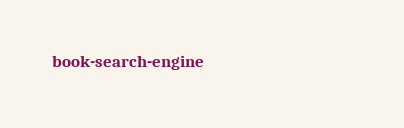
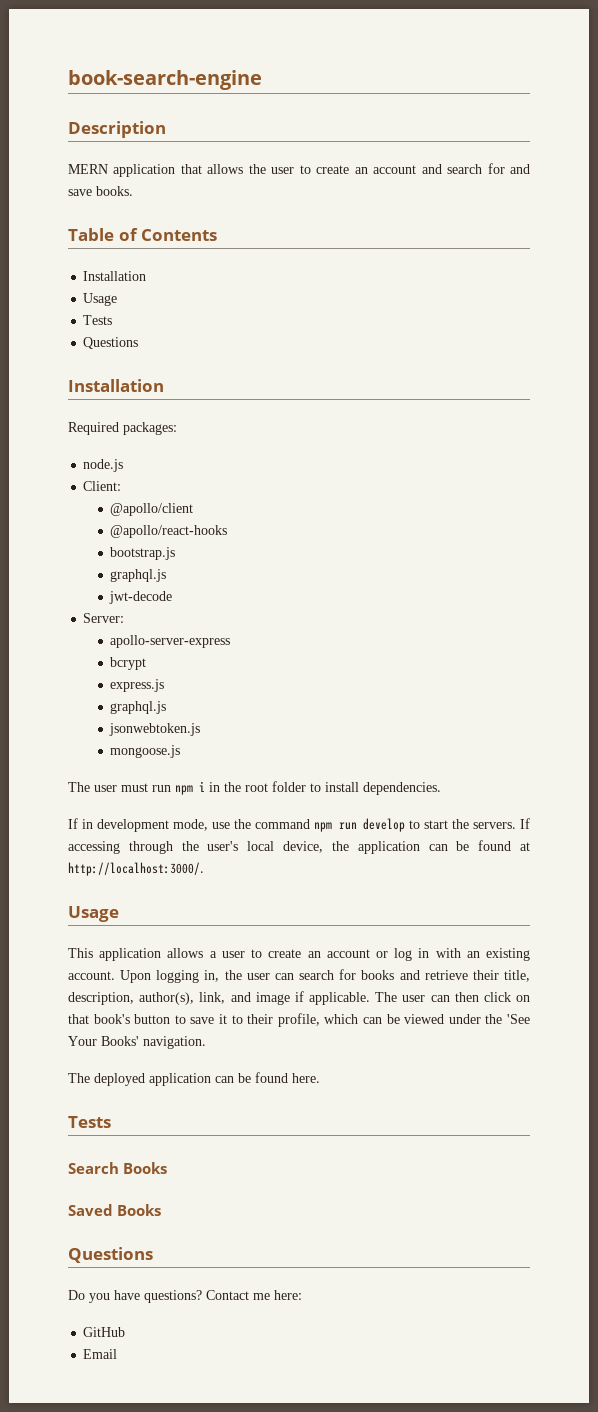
(204, 62) none -> [68,121,166,138] [68,163,530,177] [68,186,133,196] [68,228,218,241] [83,271,147,281] [83,293,118,306] [83,315,113,325] [83,337,139,349] [68,379,164,392] [68,422,177,435] [83,459,124,472] [83,481,122,491] [110,503,194,516] [110,525,228,538] [110,547,176,560] [110,569,167,582] [109,591,173,604] [83,613,125,623] [110,635,231,648] [110,657,147,670] [110,679,165,692] [110,701,167,714] [109,723,201,736] [110,745,181,758] [68,781,441,795] [68,818,530,832] [68,840,530,854] [68,862,204,876] [68,906,119,922] [68,948,531,961] [68,969,530,983] [68,991,531,1005] [68,1013,531,1027] [68,1036,206,1049] [68,1072,320,1086] [68,1116,111,1128] [68,1162,168,1174] [68,1204,162,1216] [68,1247,153,1263] [68,1290,302,1303] [83,1327,126,1337] [83,1349,118,1359] // Description // MERN application that allows the user to create an account and search for and save books. // Table of Contents // Installation // Usage // Tests // Questions // Installation // Required packages: // node.js // Client: // @apollo/client // @apollo/react-hooks // bootstrap.js // graphql.js // jwt-decode // Server: // apollo-server-express // bcrypt // express.js // graphql.js // jsonwebtoken.js // mongoose.js // The user must run npm i in the root folder to install dependencies. // If in development mode, use the command npm run develop to start the servers. If accessing through the user's local device, the application can be found at http://localhost:3000/. // Usage // This application allows a user to create an account or log in with an existing account. Upon logging in, the user can search for books and retrieve their title, description, author(s), link, and image if applicable. The user can then click on that book's button to save it to their profile, which can be viewed under the 'See Your Books' navigation. // The deployed application can be found here. // Tests // Search Books // Saved Books // Questions // Do you have questions? Contact me here: // GitHub // Email

